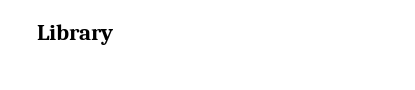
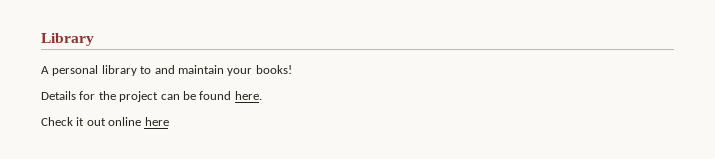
(113, 34) none -> [41,65,292,76] [41,91,262,102] [41,117,169,126] // A personal library to and maintain your books! // Details for the project can be found here. // Check it out online here

